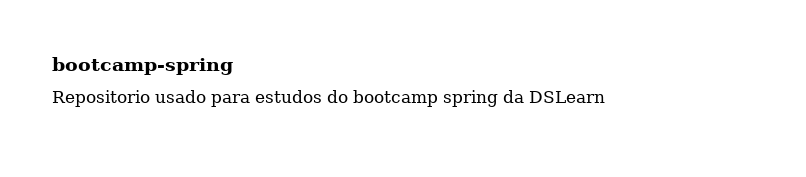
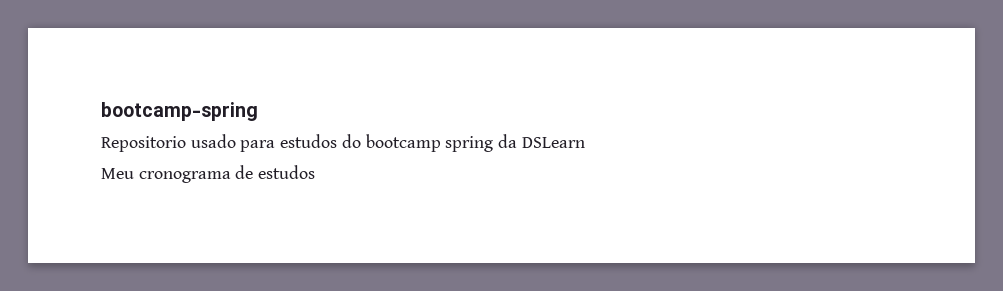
(605, 97) none -> [101,165,316,183] // Meu cronograma de estudos

